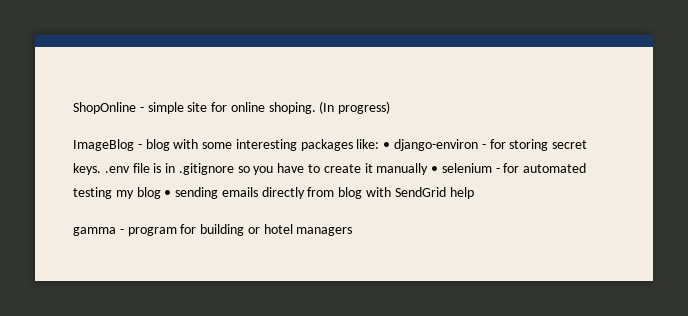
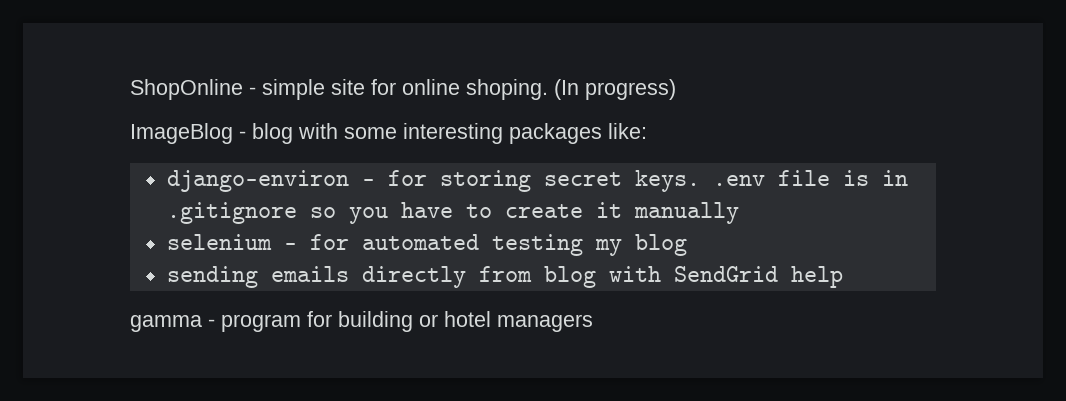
[383,142,391,149] • -> (647, 131) //
[431,166,439,173] • -> (739, 213) //
[164,190,172,197] • -> (687, 245) //

